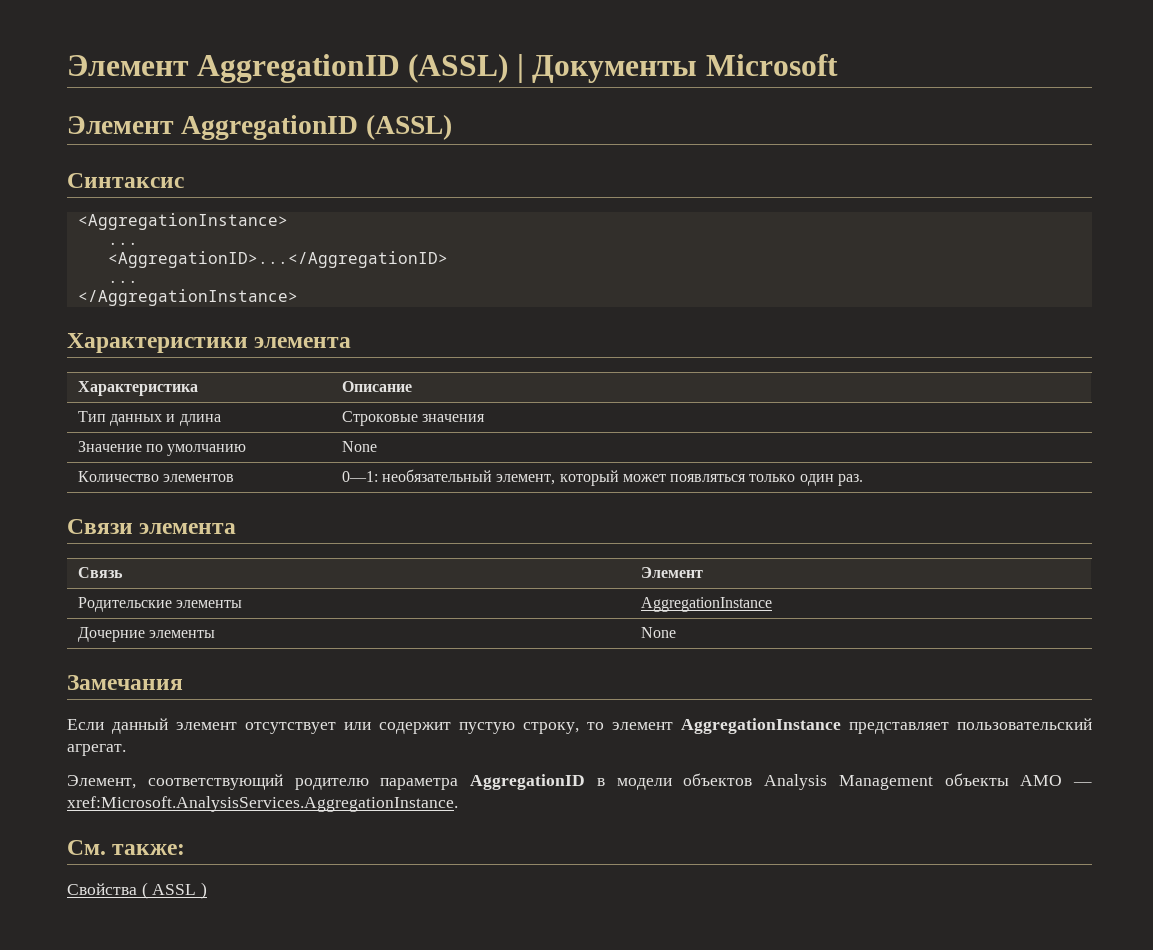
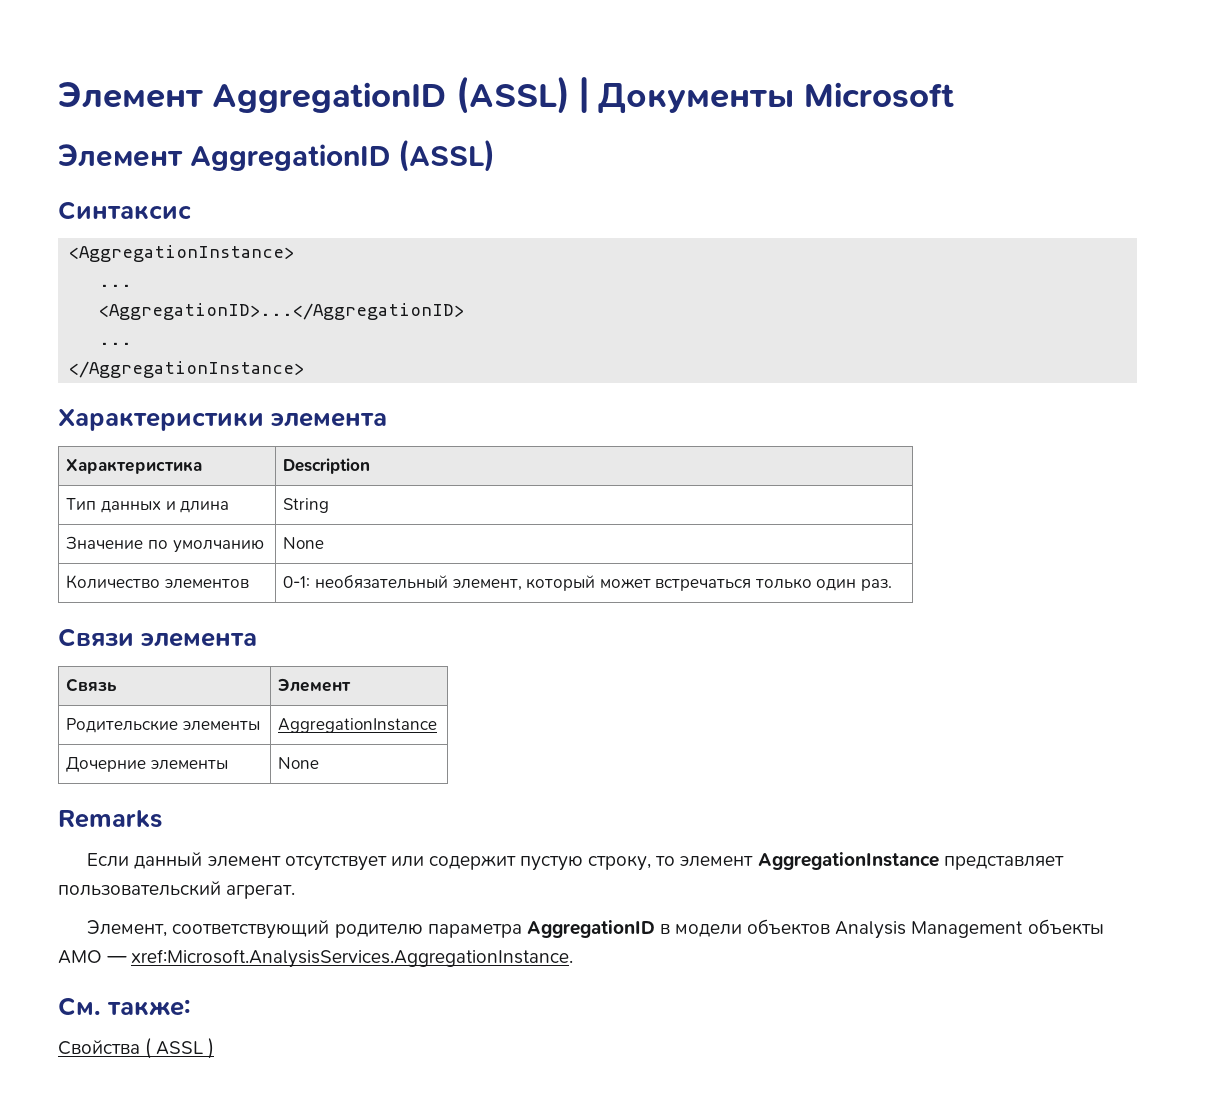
[341,381,412,392] Описание -> [283,458,371,474] Description
[341,411,485,426] Строковые значения -> [283,498,330,513] String
[341,471,378,482] 0—1: -> [283,576,311,588] 0-1:
[670,474,747,482] появляться -> [655,579,752,591] встречаться
[67,675,183,690] Замечания -> [58,810,162,828] Remarks

